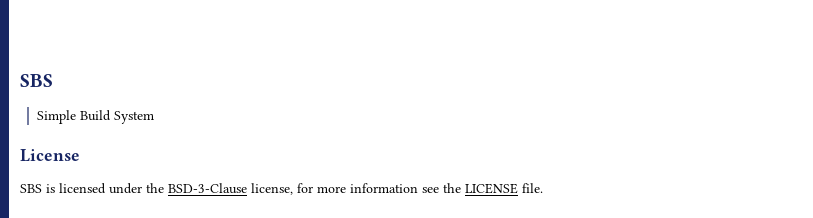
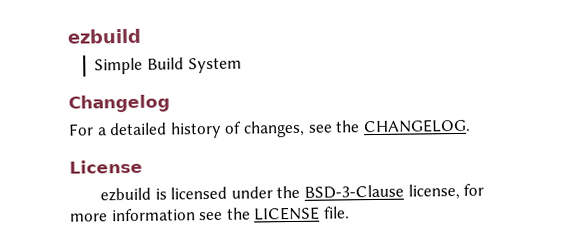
[20,74,53,87] SBS -> [67,28,141,44] ezbuild
(154, 117) none -> [68,94,170,113] [68,118,471,139] // Changelog // For a detailed history of changes, see the CHANGELOG.
[20,184,42,193] SBS -> [99,187,151,202] ezbuild

